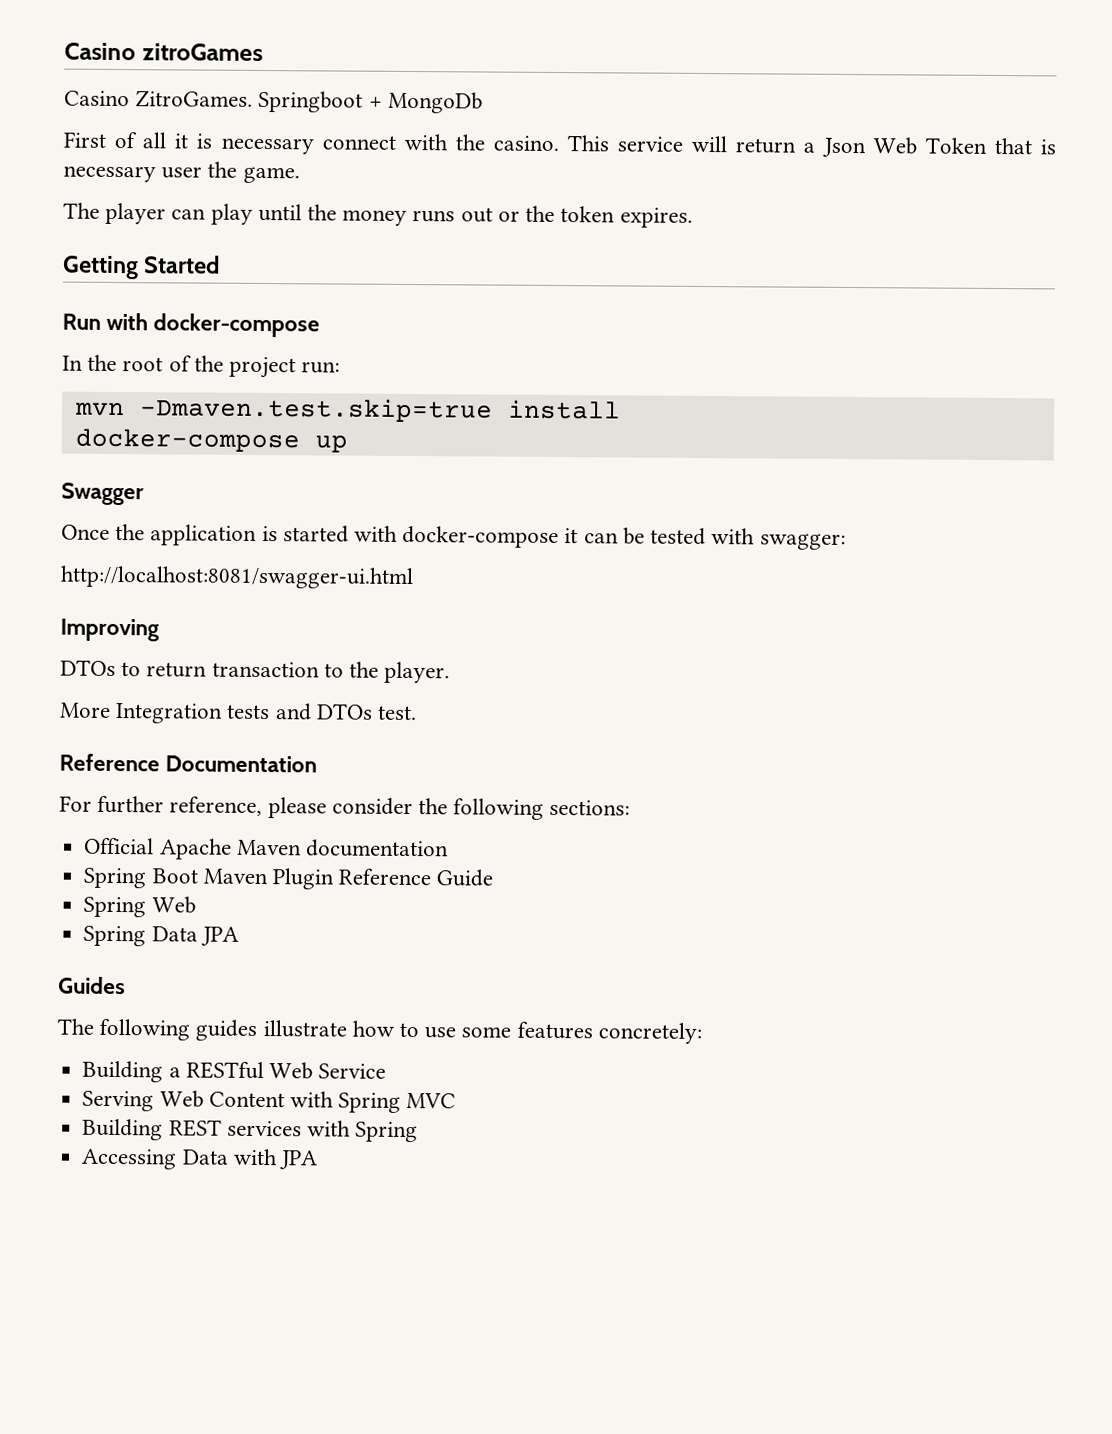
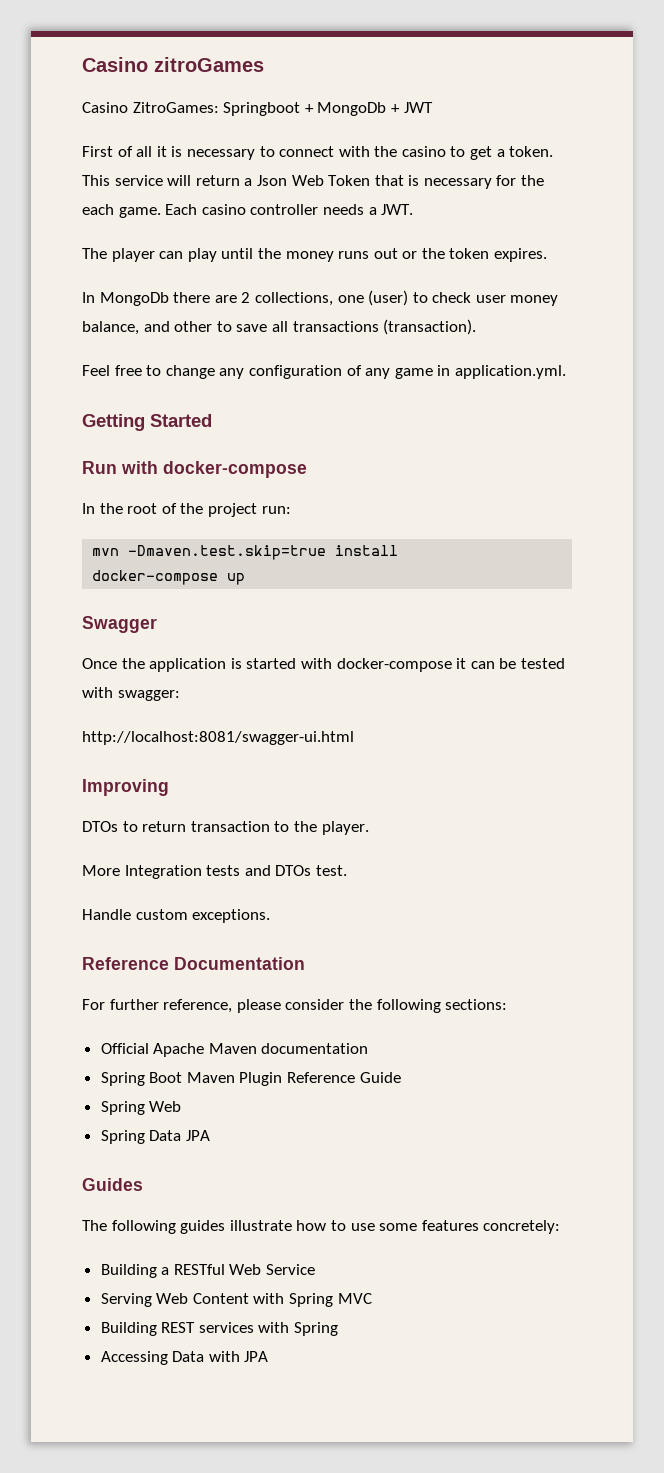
[135,90,254,108] ZitroGames. -> [132,102,219,113] ZitroGames:
(483, 102) none -> [390,102,433,113] + JWT
(314, 146) none -> [259,146,275,157] to
[492,135,559,152] casino. -> [401,146,554,160] casino to get a token.
[161,161,300,184] user the game. -> [496,175,545,186] [82,204,414,218] for the each game. Each casino controller needs a JWT.
(693, 217) none -> [82,290,559,306] [82,319,477,335] [82,365,566,379] // In MongoDb there are 2 collections, one (user) to check user money balance, and other to save all transactions (transaction). // Feel free to change any configuration of any game in application.yml.
(418, 713) none -> [82,909,271,923] // Handle custom exceptions.

